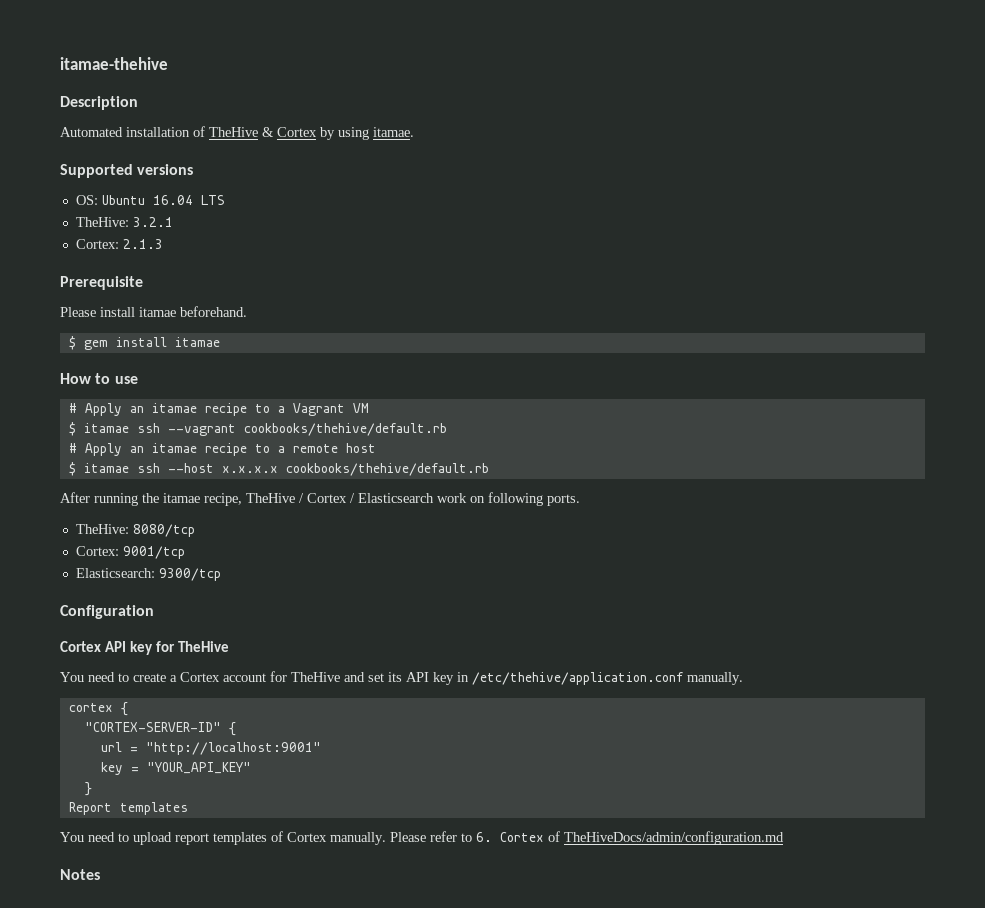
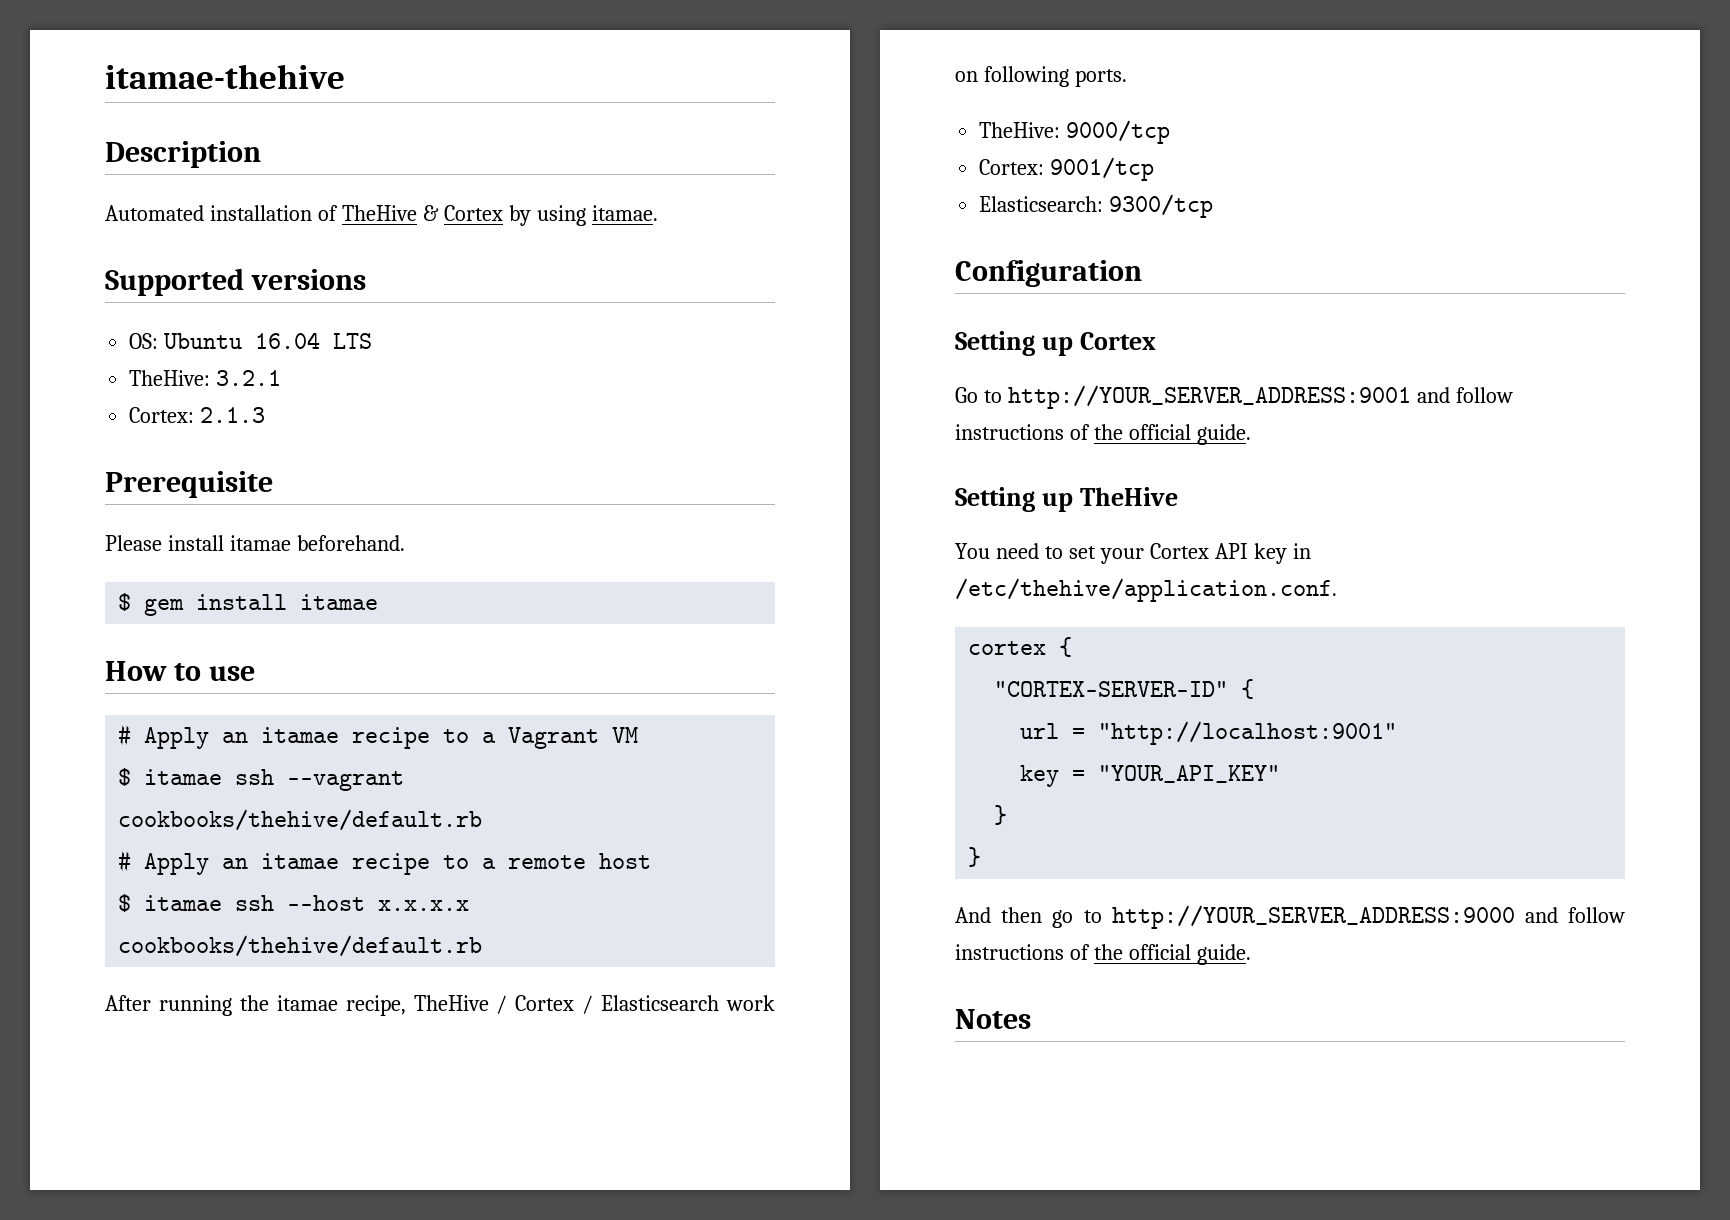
[132,524,195,537] 8080/tcp -> [1066,120,1171,144] 9000/tcp
[60,641,230,655] [60,671,402,682] Cortex API key for TheHive // You need to create a Cortex account for TheHive and set its -> [955,331,1156,356] [955,385,1513,409] [955,424,1251,445] [955,487,1178,512] [955,543,1209,564] Setting up Cortex // Go to http://YOUR_SERVER_ADDRESS:9001 and follow instructions of the official guide. // Setting up TheHive // You need to set your Cortex
[472,672,743,685] /etc/thehive/application.conf manually. -> [955,578,1337,602] /etc/thehive/application.conf.
[68,802,188,815] [60,831,784,845] Report templates // You need to upload report templates of Cortex manually. Please refer to 6. Cortex of TheHiveDocs/admin/configuration.md -> [968,847,982,867] [955,905,1625,929] [955,944,1251,965] } // And then go to http://YOUR_SERVER_ADDRESS:9000 and follow instructions of the official guide.

